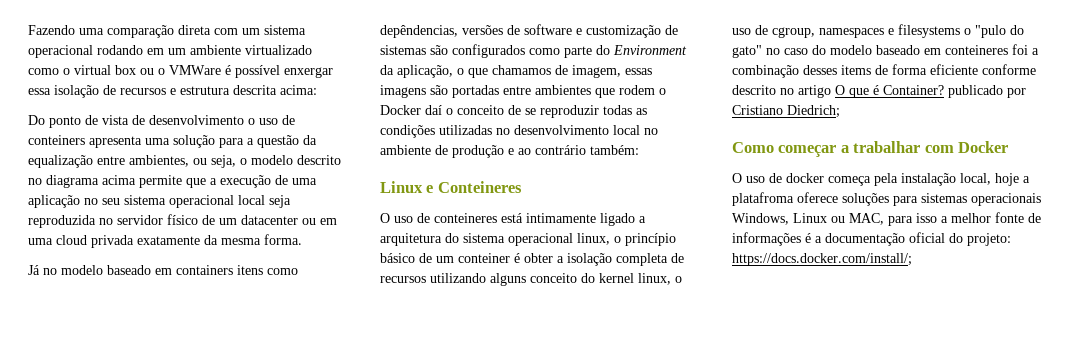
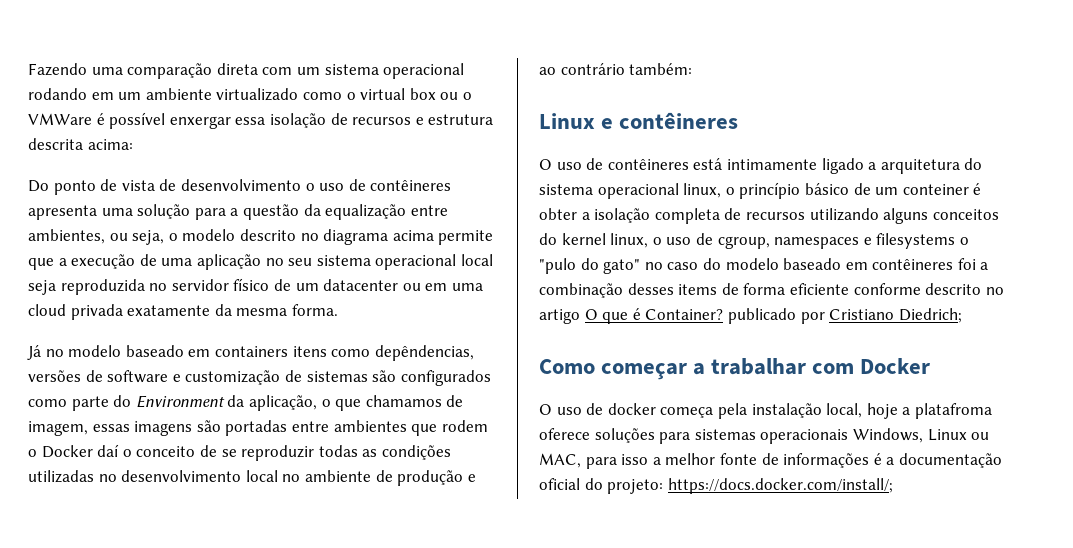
[28,135,85,145] conteiners -> [370,180,452,191] contêineres
[437,181,522,193] [380,213,497,223] Conteineres // O uso de conteineres -> [619,112,739,129] [539,158,689,170] contêineres // O uso de contêineres
[530,273,577,283] conceito -> [932,209,999,220] conceitos
[945,45,1008,55] conteineres -> [872,259,954,270] contêineres

